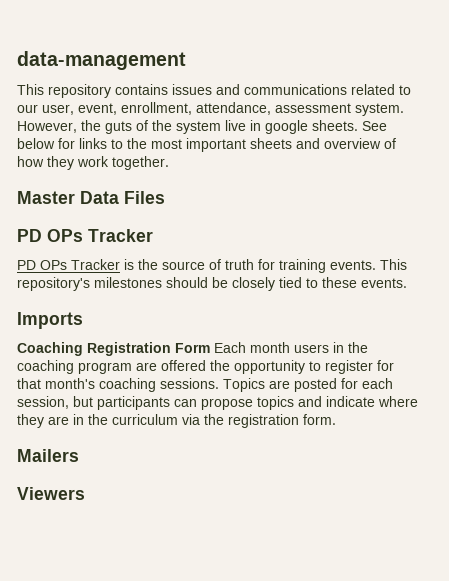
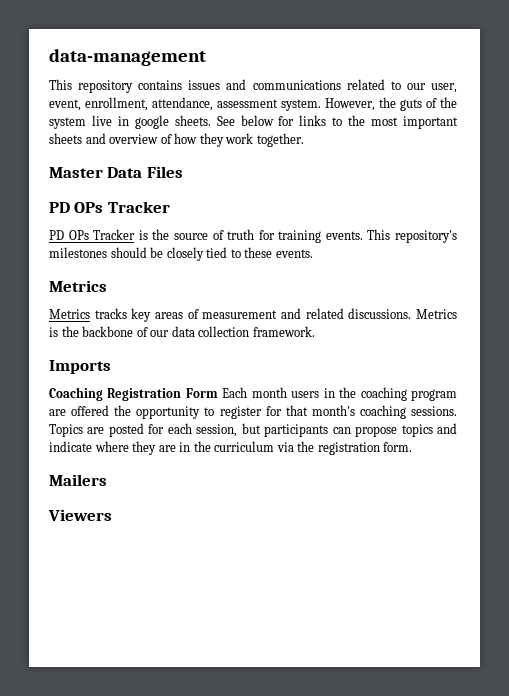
(407, 283) none -> [49,280,107,292] [49,308,457,322] [49,326,315,337] // Metrics // Metrics tracks key areas of measurement and related discussions. Metrics is the backbone of our data collection framework.

